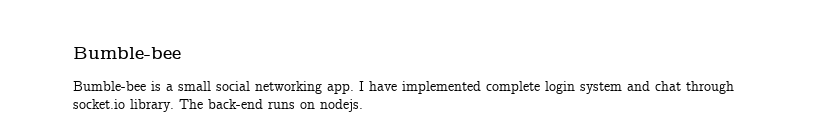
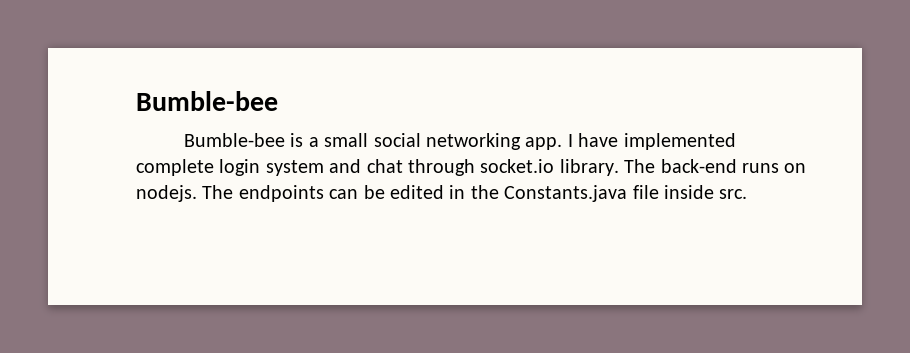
(363, 105) none -> [202,185,748,202] The endpoints can be edited in the Constants.java file inside src.

